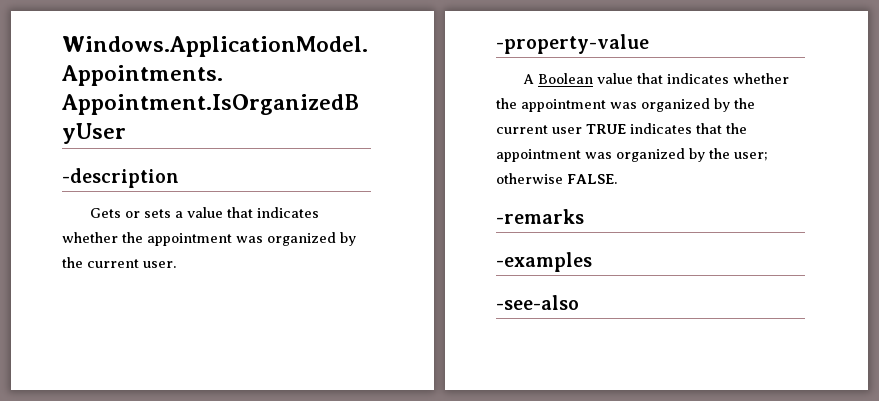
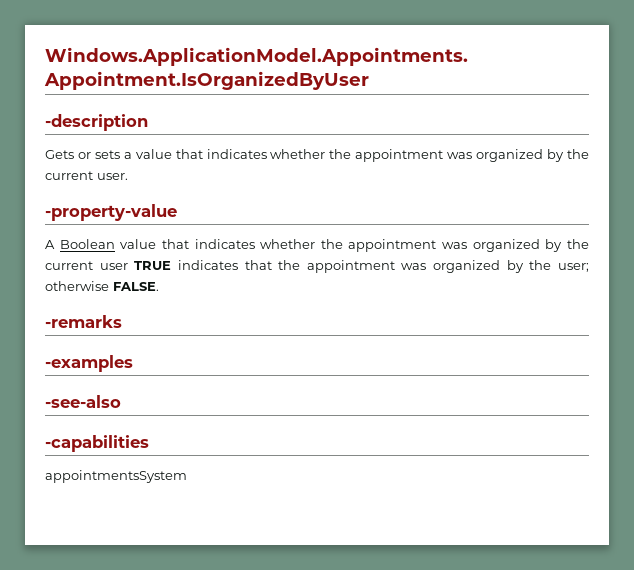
(579, 302) none -> [45,435,149,452] [45,470,187,483] // -capabilities // appointmentsSystem

